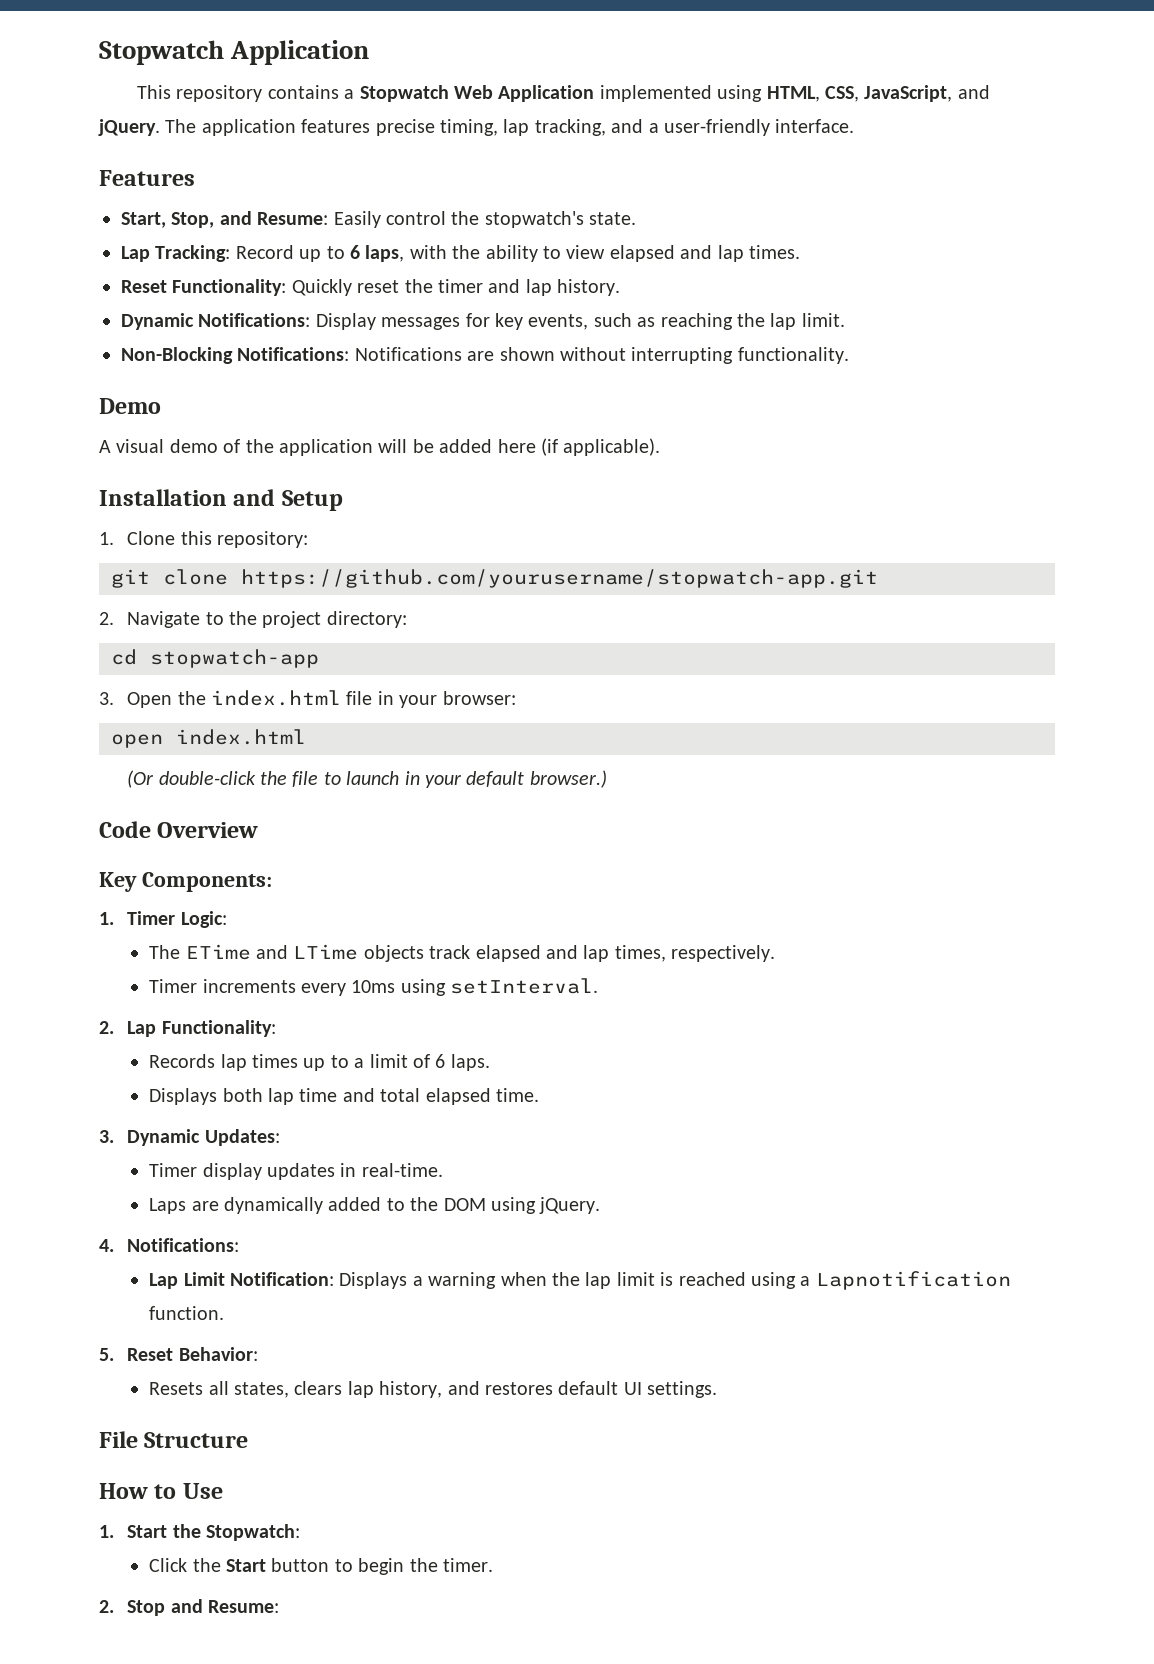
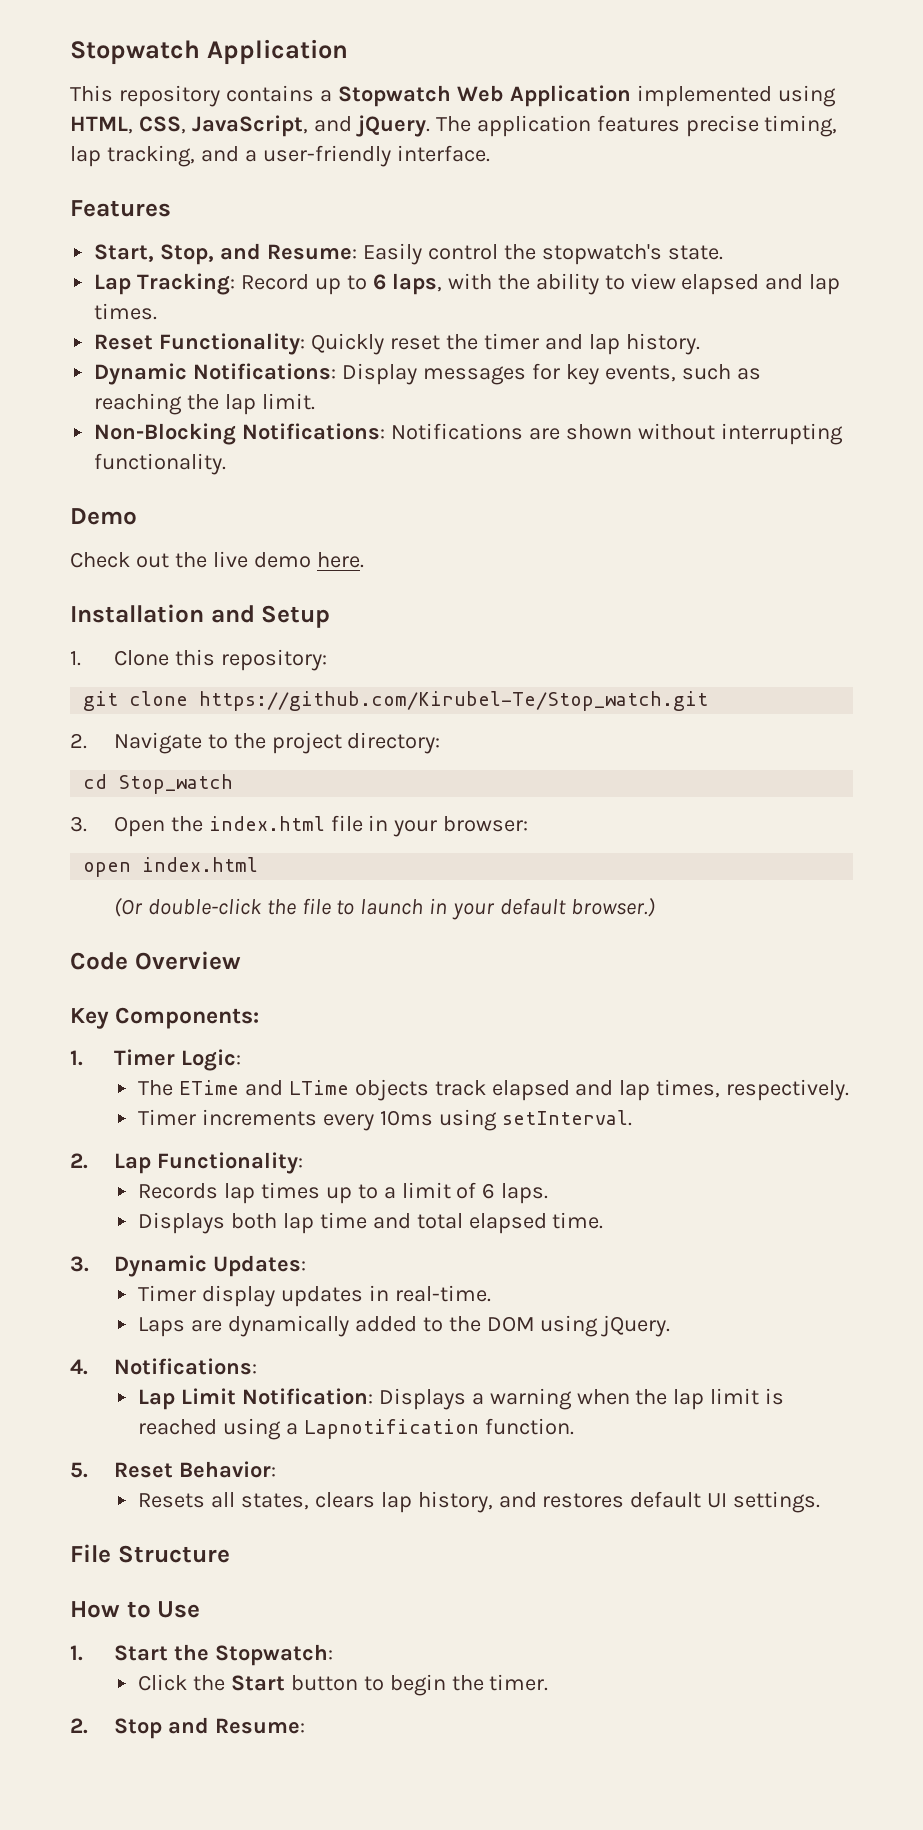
[99,438,661,456] A visual demo of the application will be added here (if applicable). -> [70,551,364,568] Check out the live demo here.
[241,569,878,588] https://github.com/yourusername/stopwatch-app.git -> [199,691,709,711] https://github.com/Kirubel-Te/Stop_watch.git
[150,649,319,668] stopwatch-app -> [118,774,234,794] Stop_watch

